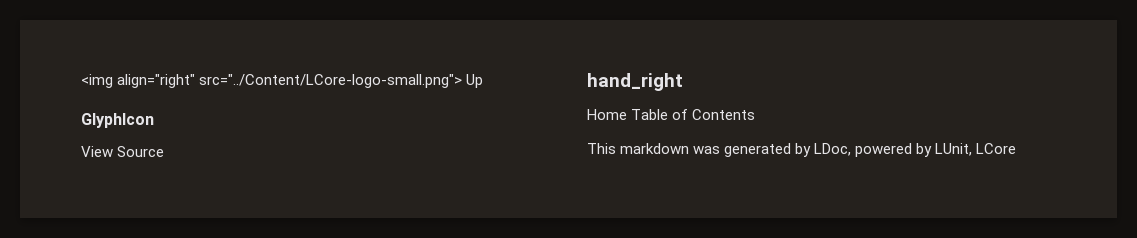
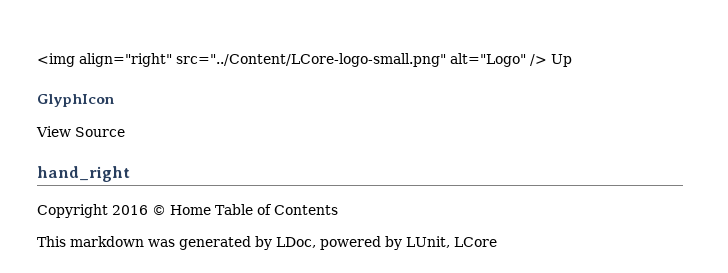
[199,74,463,88] src="../Content/LCore-logo-small.png"> -> [176,53,547,67] src="../Content/LCore-logo-small.png" alt="Logo" />
(683, 82) none -> [37,204,166,218] Copyright 2016 ©

